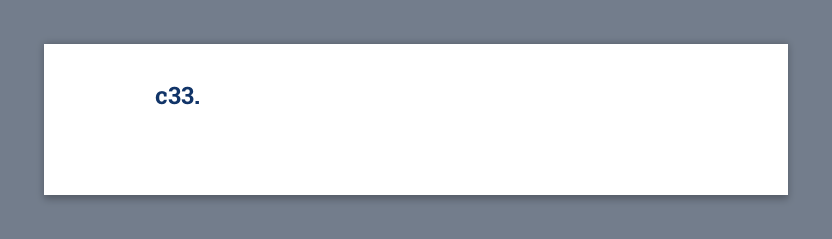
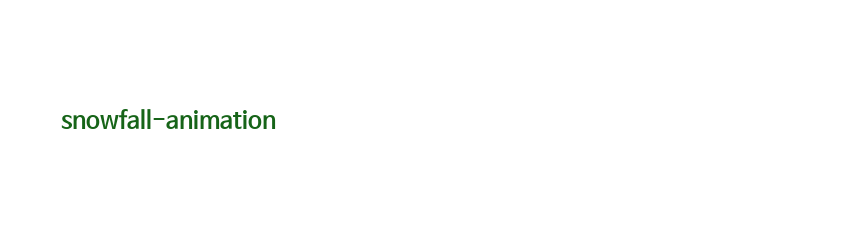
[155,86,200,105] c33. -> [61,109,276,130] snowfall-animation

